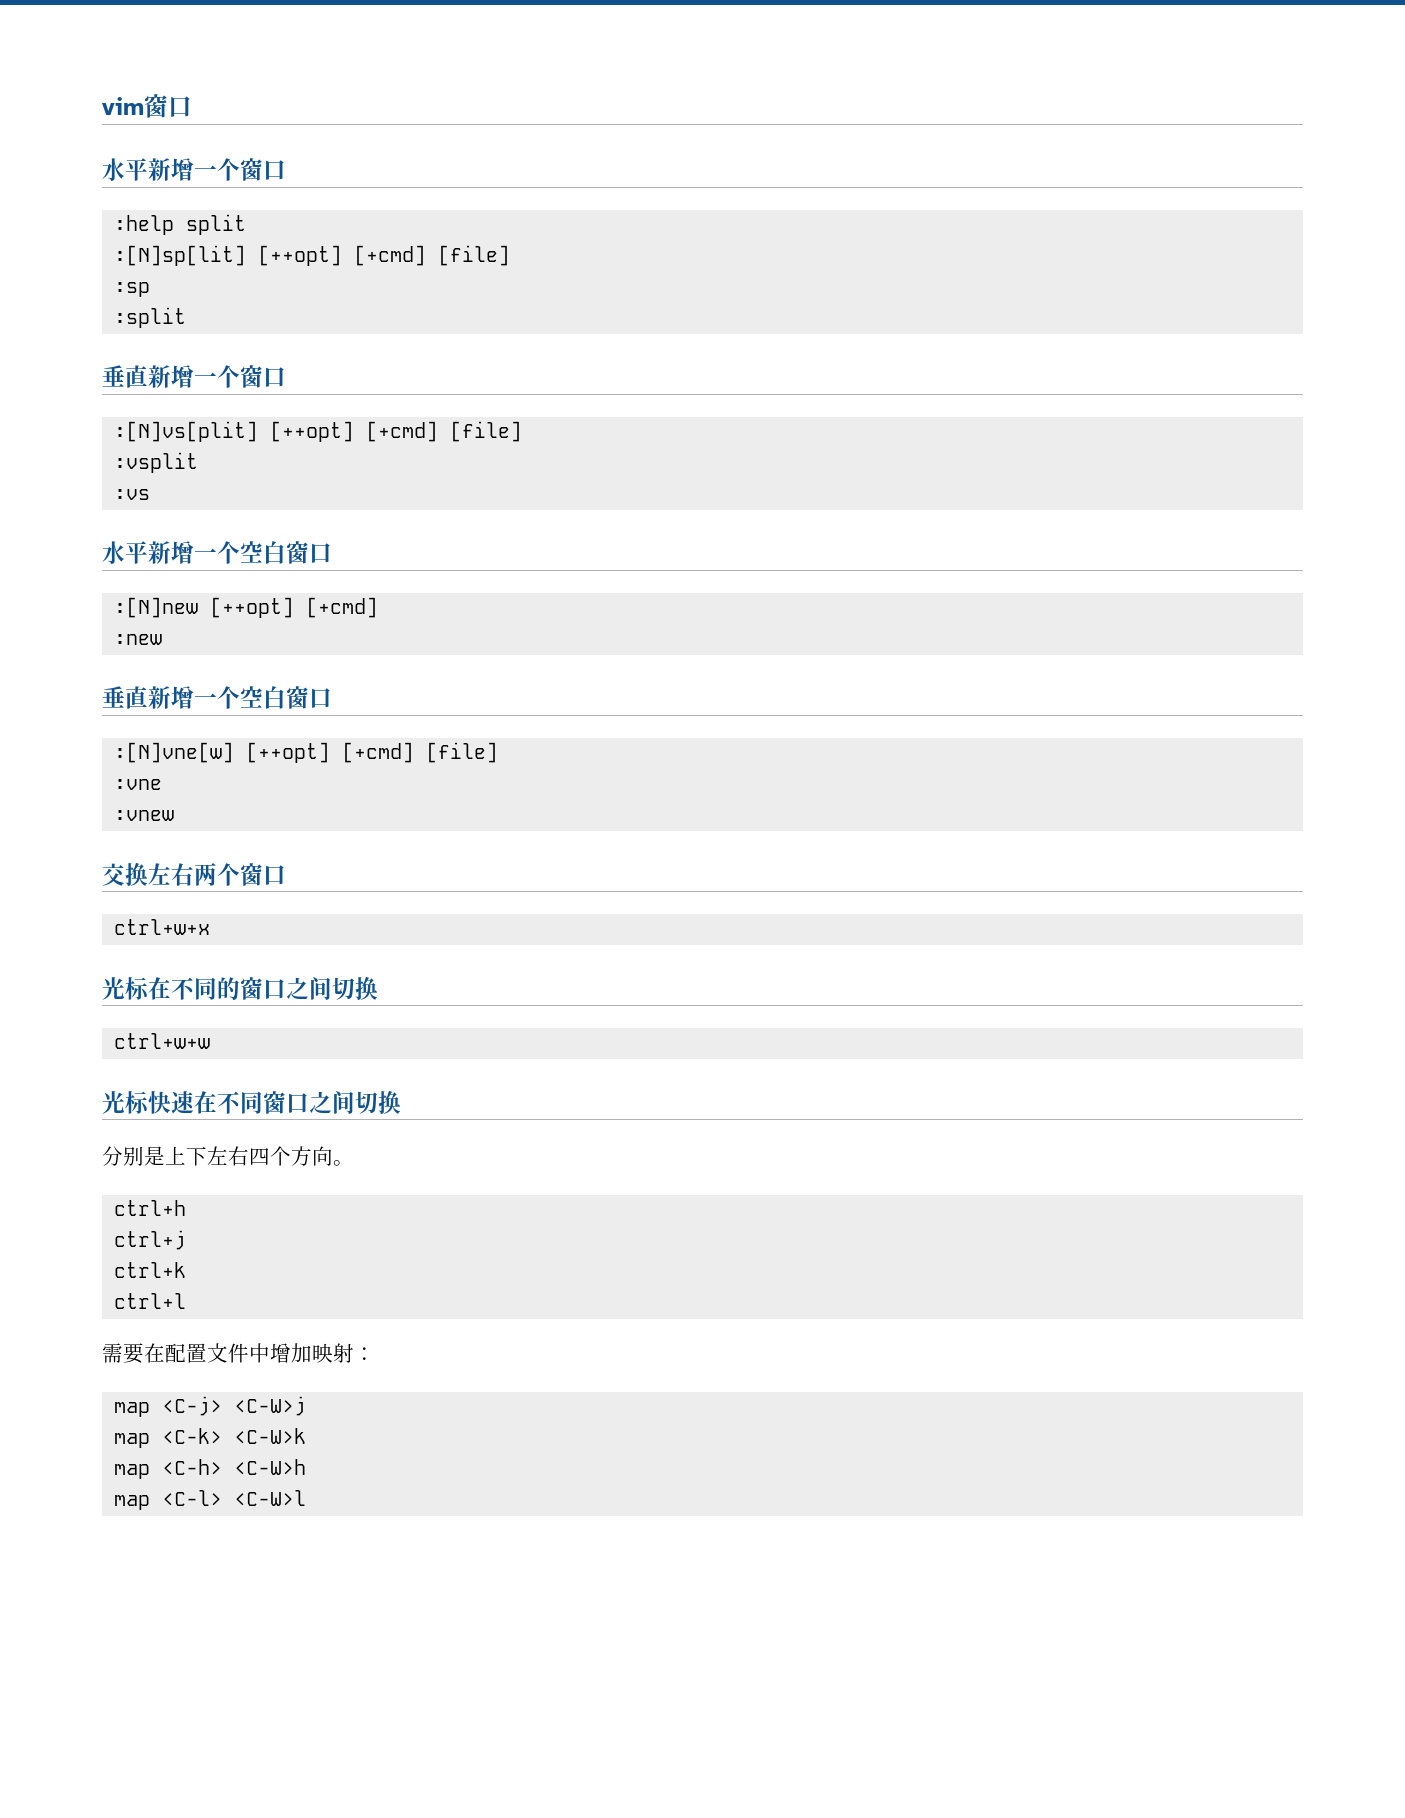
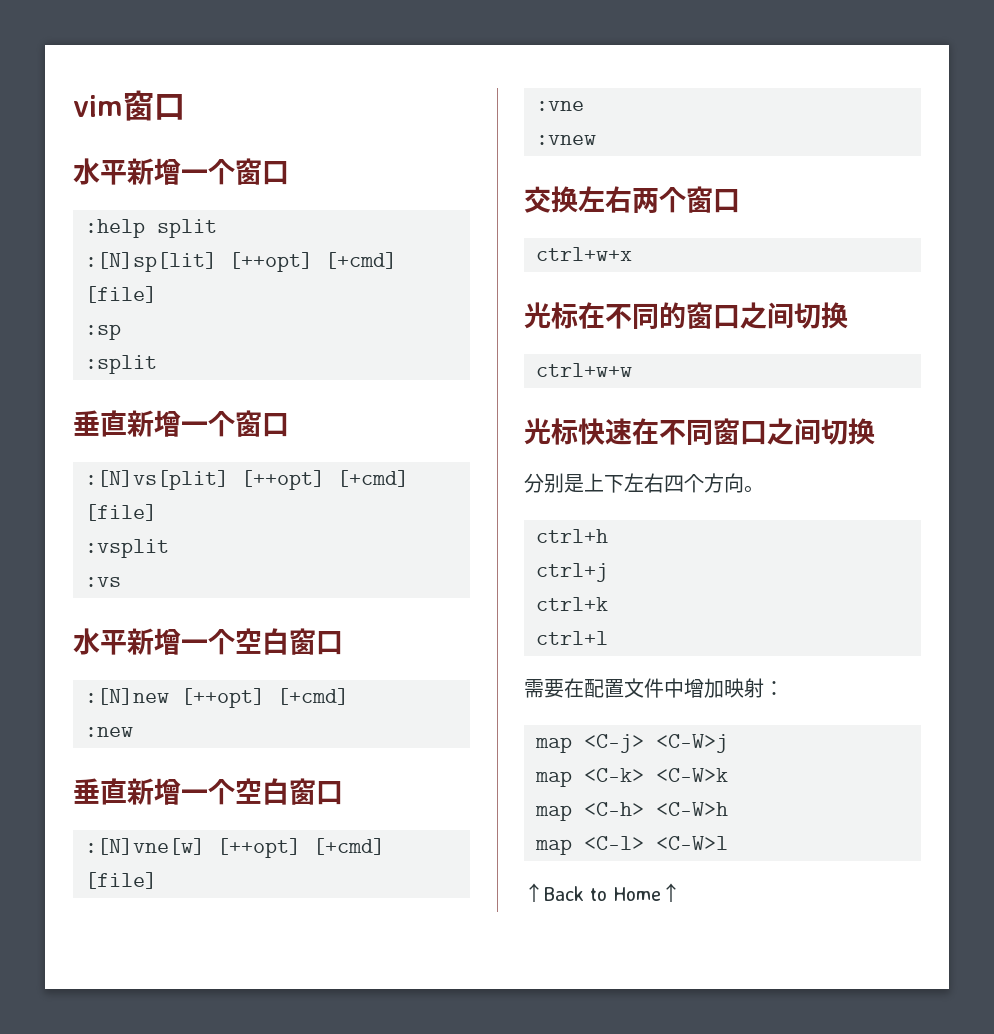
(307, 1498) none -> [524,883,681,902] // ↑Back to Home↑

